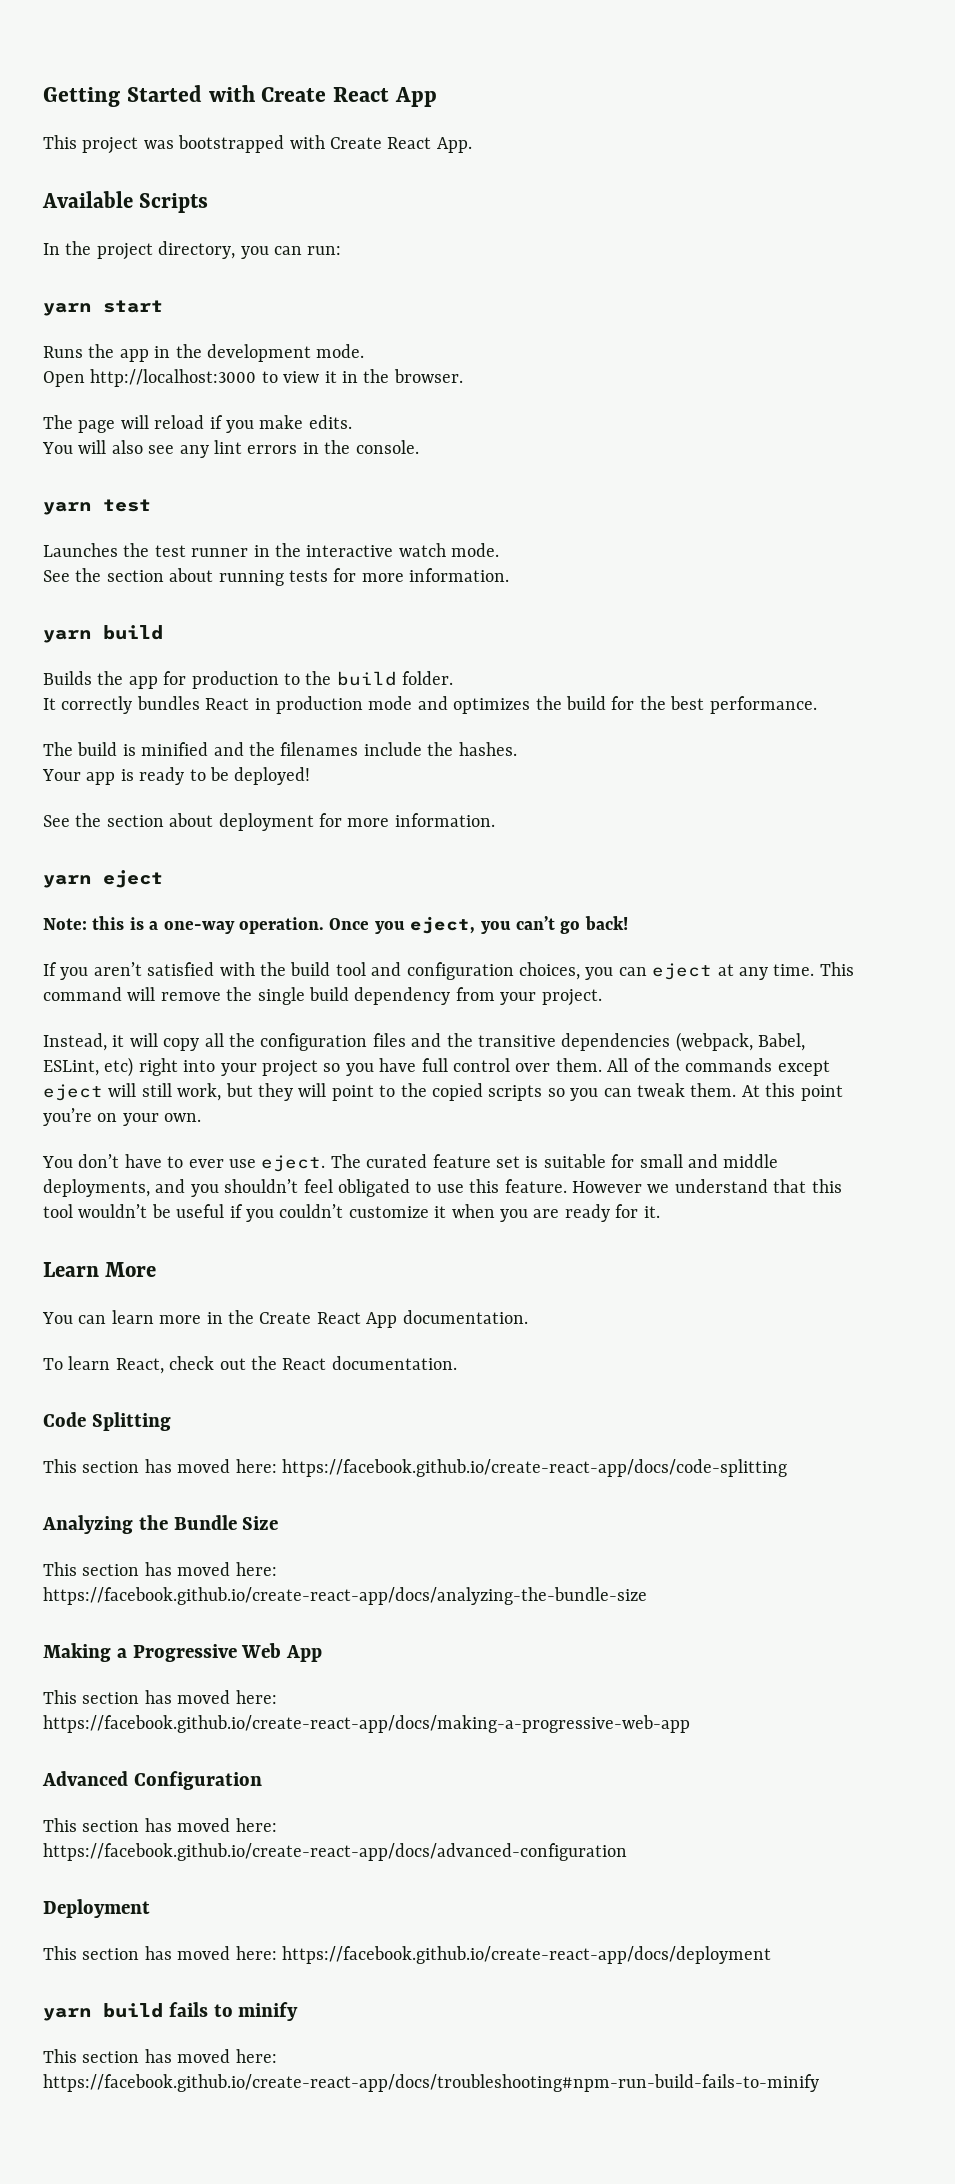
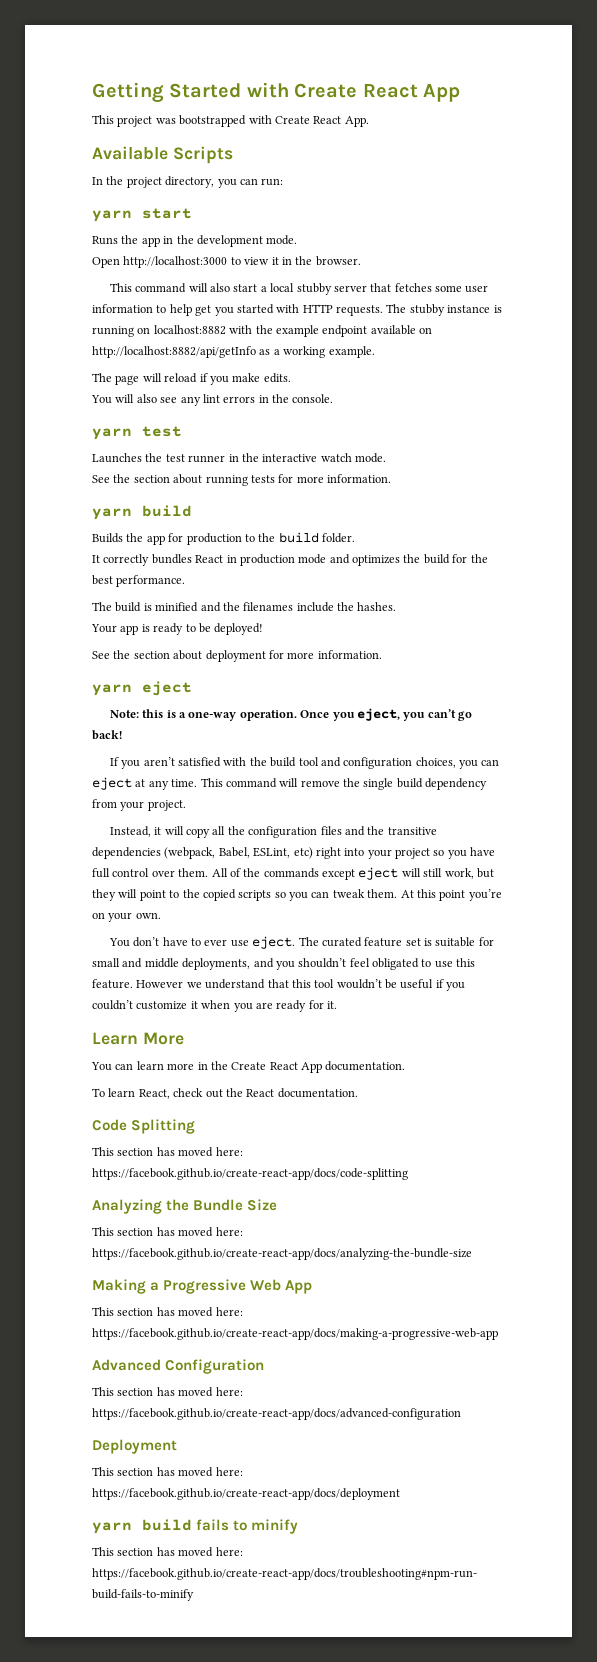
(463, 376) none -> [109,283,489,295] [92,304,502,316] [92,325,432,337] [92,346,375,358] // This command will also start a local stubby server that fetches some user information to help get you started with HTTP requests. The stubby instance is running on localhost:8882 with the example endpoint available on http://localhost:8882/api/getInfo as a working example.

